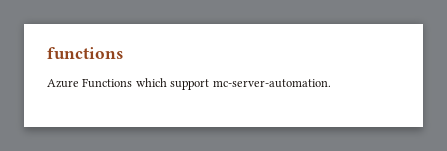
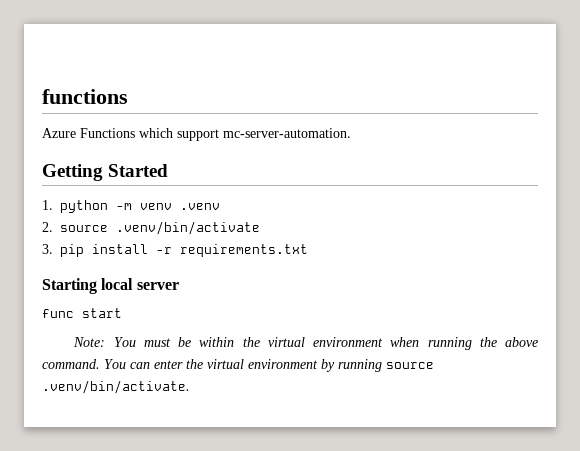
(331, 83) none -> [42,164,169,181] [42,200,220,213] [42,221,260,235] [42,244,308,257] [42,278,179,294] [42,308,122,318] [73,337,538,350] [42,359,434,372] [42,380,190,394] // Getting Started // 1. python -m venv .venv // 2. source .venv/bin/activate // 3. pip install -r requirements.txt // Starting local server // func start // Note: You must be within the virtual environment when running the above command. You can enter the virtual environment by running source .venv/bin/activate.

